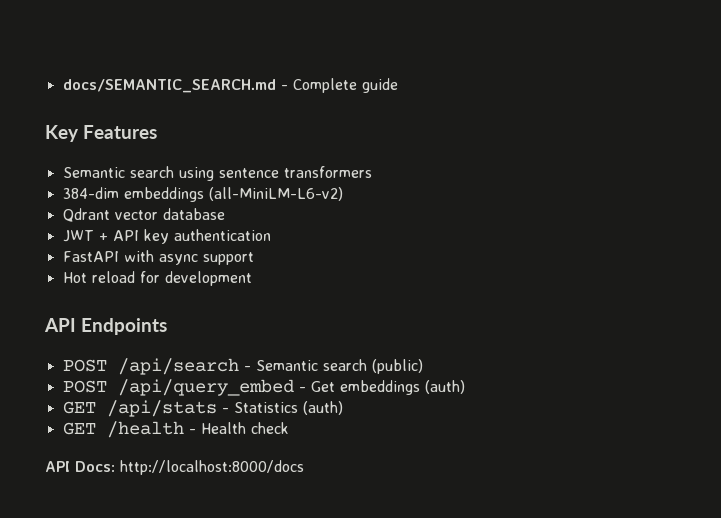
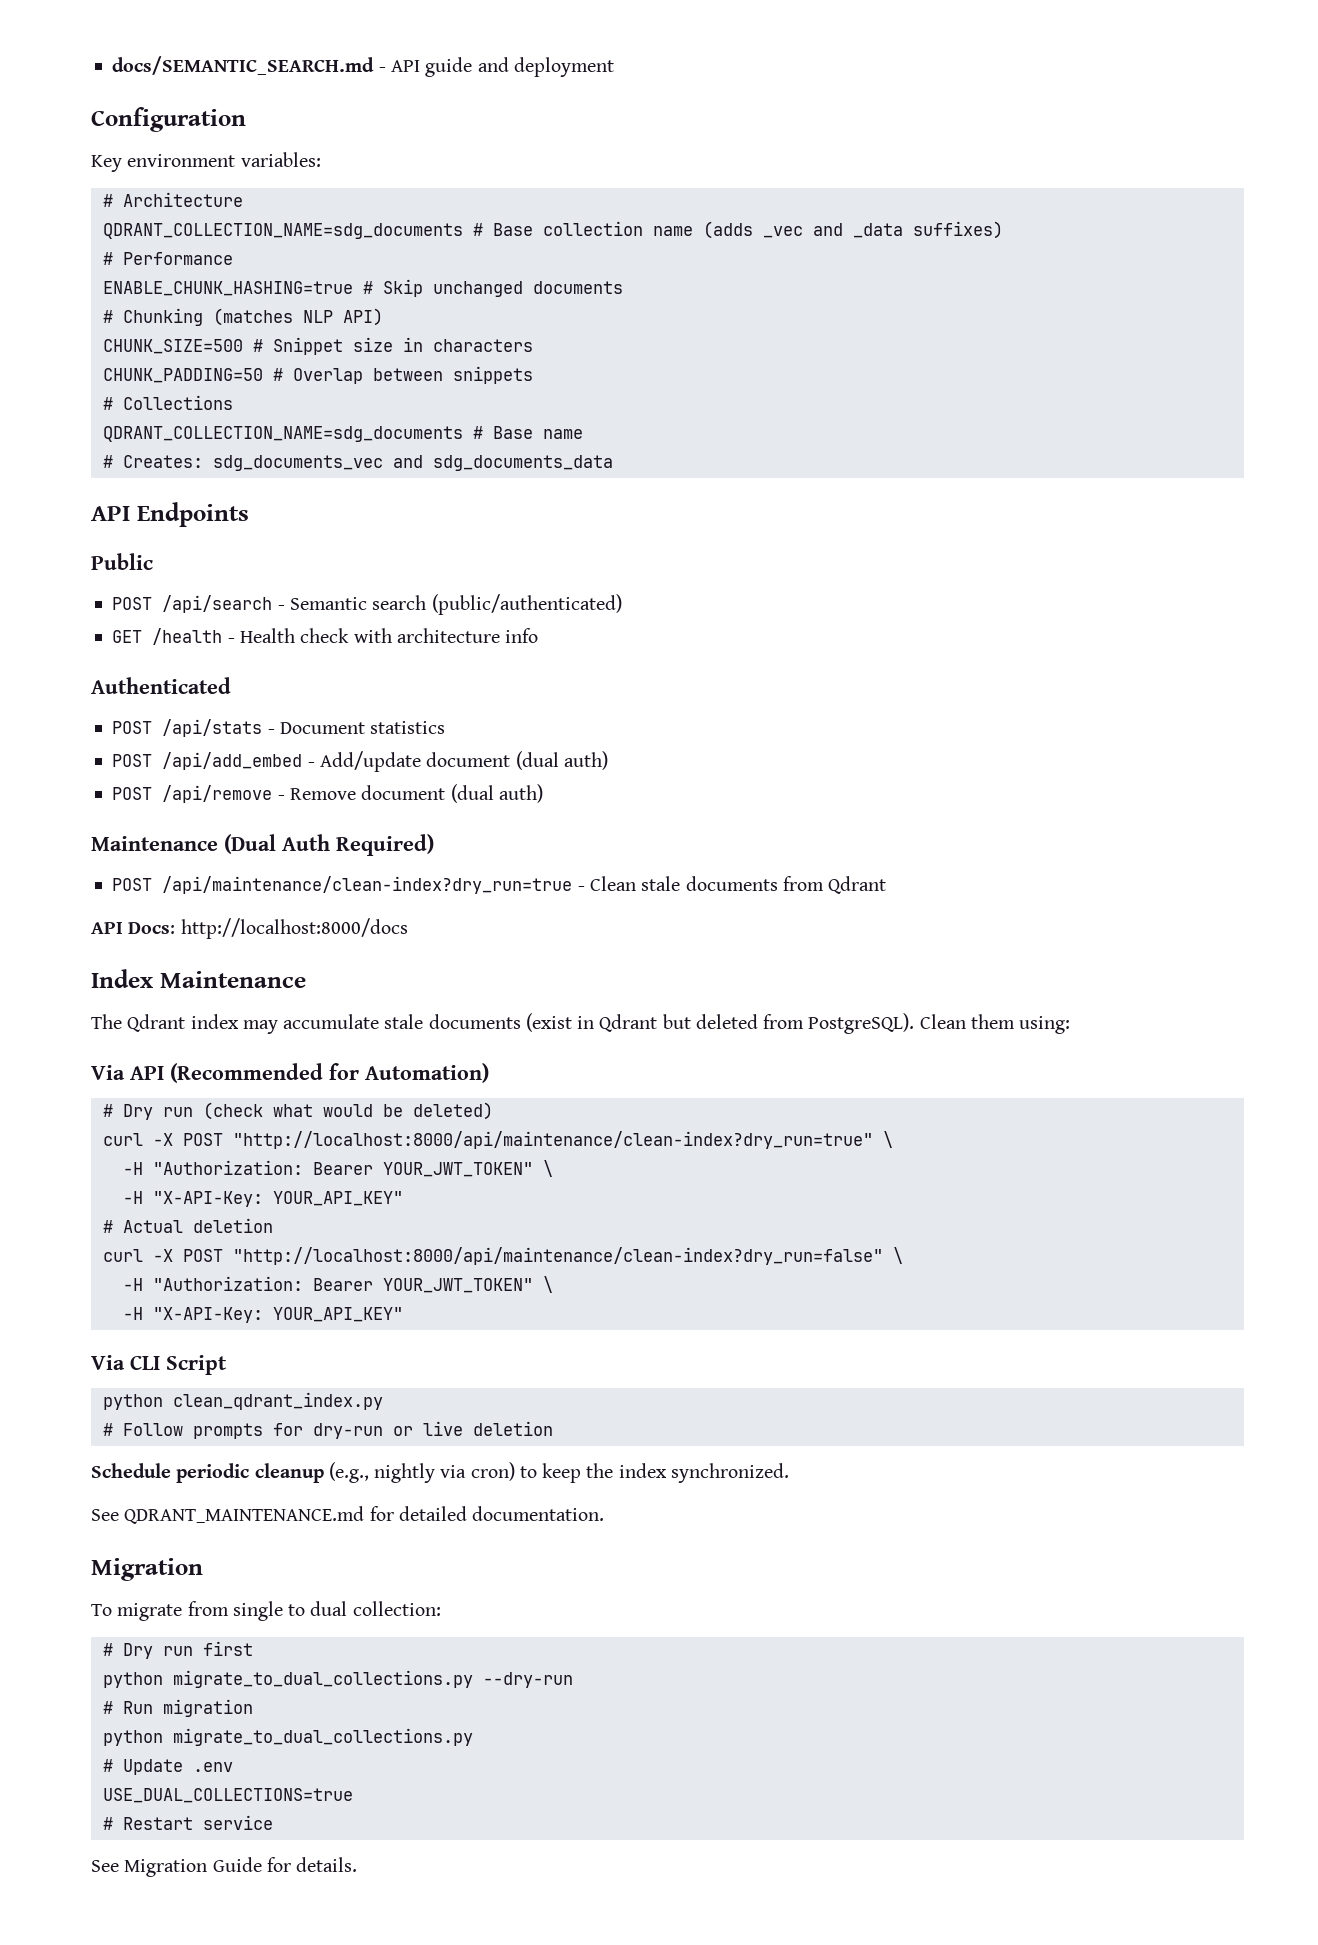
[292,78,357,93] Complete -> [390,60,420,72] API
[45,125,158,142] [62,166,372,181] [62,187,343,202] [62,208,225,222] [62,229,271,244] [62,250,254,265] [62,271,252,286] // Key Features // Semantic search using sentence transformers // 384-dim embeddings (all-MiniLM-L6-v2) // Qdrant vector database // JWT + API key authentication // FastAPI with async support // Hot reload for development -> [477,57,614,77] [91,107,246,132] [91,152,321,172] [102,192,243,207] [102,221,1003,239] [102,252,233,265] [102,279,623,297] [102,308,383,326] [102,337,533,355] [102,366,533,384] [102,395,233,410] [102,426,583,442] [102,455,613,471] and deployment // Configuration // Key environment variables: // # Architecture // QDRANT_COLLECTION_NAME=sdg_documents # Base collection name (adds _vec and _data suffixes) // # Performance // ENABLE_CHUNK_HASHING=true # Skip unchanged documents // # Chunking (matches NLP API) // CHUNK_SIZE=500 # Snippet size in characters // CHUNK_PADDING=50 # Overlap between snippets // # Collections // QDRANT_COLLECTION_NAME=sdg_documents # Base name // # Creates: sdg_documents_vec and sdg_documents_data
(168, 326) none -> [91,553,153,570] // Public
[371,359,423,374] [62,379,465,396] [62,400,343,417] (public) // POST /api/query_embed - Get embeddings (auth) // GET /api/stats - Statistics (auth) -> [431,594,622,615] (public/authenticated)
[45,460,304,475] // API Docs: http://localhost:8000/docs -> [353,628,539,643] [91,677,231,694] [112,719,446,737] [112,751,608,772] [112,784,543,803] [91,834,434,856] [112,876,887,894] [91,918,408,939] [91,969,306,988] [91,1013,1071,1034] [91,1063,489,1083] [102,1102,493,1120] [102,1131,893,1149] [122,1160,553,1177] [122,1191,403,1207] [102,1218,273,1233] [102,1247,903,1265] [122,1276,553,1293] [122,1307,403,1323] [91,1355,227,1375] [102,1392,383,1410] [102,1421,553,1439] [91,1462,789,1483] [91,1506,605,1524] [91,1558,203,1581] [91,1601,441,1621] [102,1641,253,1659] [102,1670,573,1688] [102,1699,253,1717] [102,1728,473,1746] [102,1759,233,1775] [102,1788,353,1803] [102,1815,273,1830] [91,1857,358,1877] with architecture info // Authenticated // POST /api/stats - Document statistics // POST /api/add_embed - Add/update document (dual auth) // POST /api/remove - Remove document (dual auth) // Maintenance (Dual Auth Required) // POST /api/maintenance/clean-index?dry_run=true - Clean stale documents from Qdrant // API Docs: http://localhost:8000/docs // Index Maintenance // The Qdrant index may accumulate stale documents (exist in Qdrant but deleted from PostgreSQL). Clean them using: // Via API (Recommended for Automation) // # Dry run (check what would be deleted) // curl -X POST "http://localhost:8000/api/maintenance/clean-index?dry_run=true" \ // -H "Authorization: Bearer YOUR_JWT_TOKEN" \ // -H "X-API-Key: YOUR_API_KEY" // # Actual deletion // curl -X POST "http://localhost:8000/api/maintenance/clean-index?dry_run=false" \ // -H "Authorization: Bearer YOUR_JWT_TOKEN" \ // -H "X-API-Key: YOUR_API_KEY" // Via CLI Script // python clean_qdrant_index.py // # Follow prompts for dry-run or live deletion // Schedule periodic cleanup (e.g., nightly via cron) to keep the index synchronized. // See QDRANT_MAINTENANCE.md for detailed documentation. // Migration // To migrate from single to dual collection: // # Dry run first // python migrate_to_dual_collections.py --dry-run // # Run migration // python migrate_to_dual_collections.py // # Update .env // USE_DUAL_COLLECTIONS=true // # Restart service // See Migration Guide for details.

